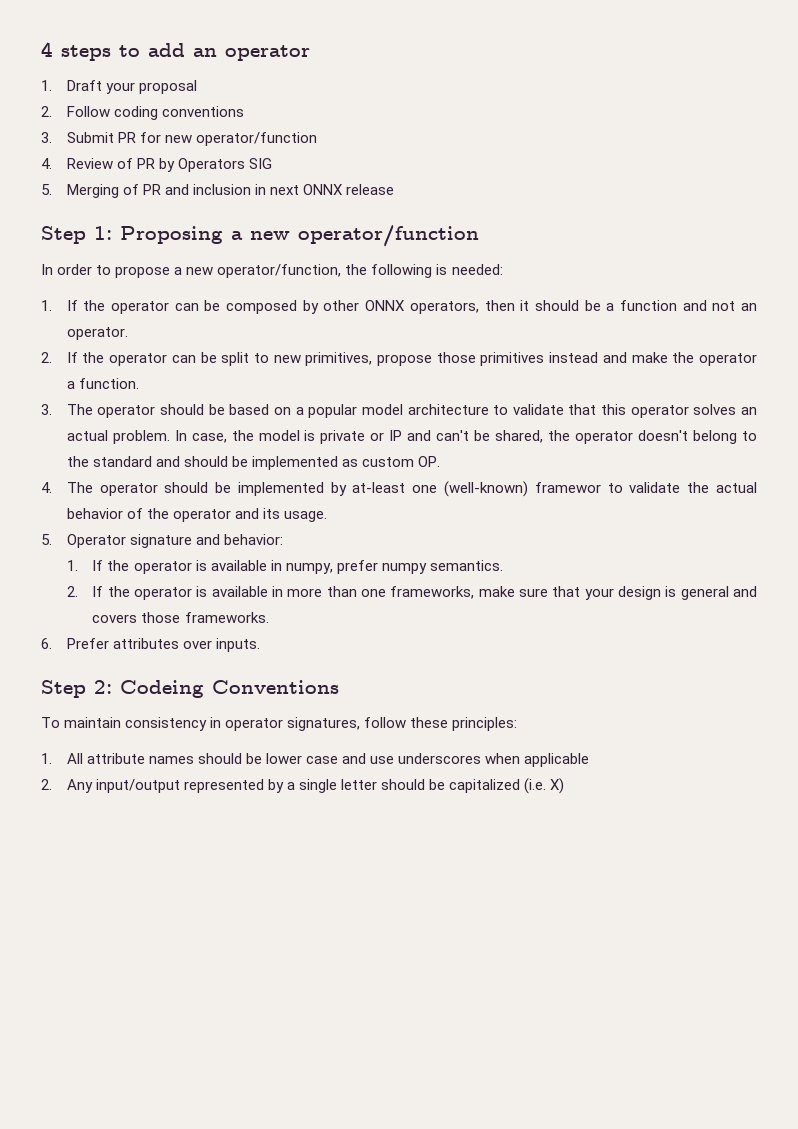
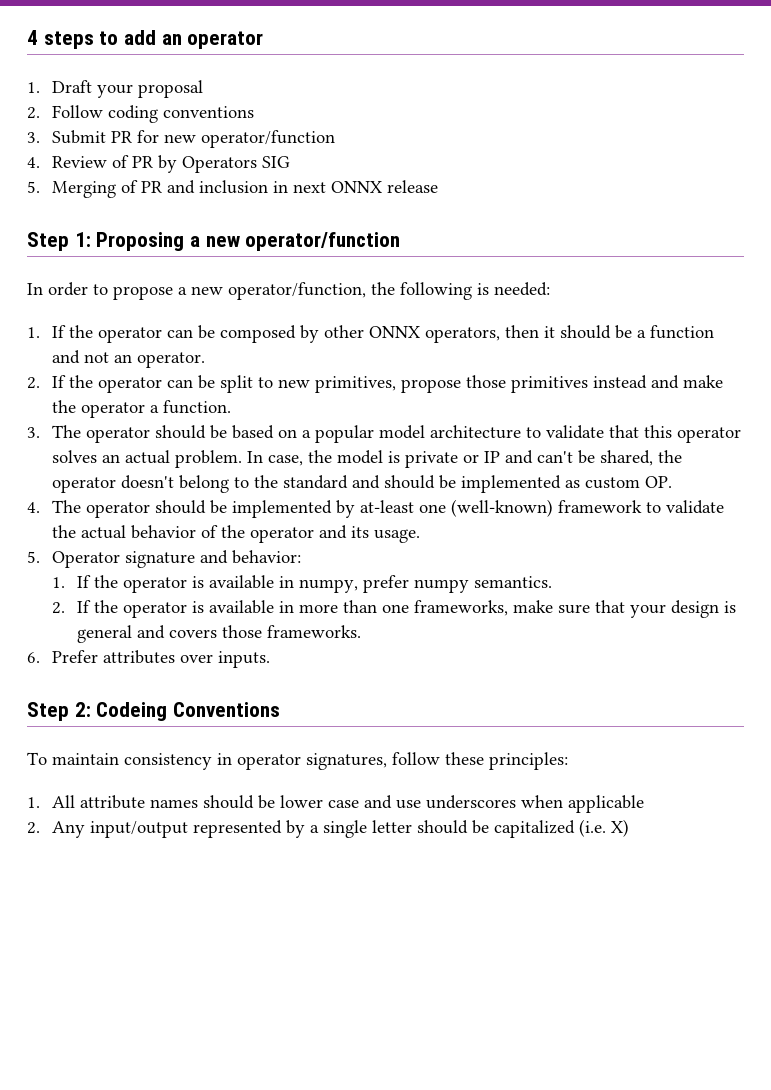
[534,482,601,493] framewor -> [558,500,643,513] framework

